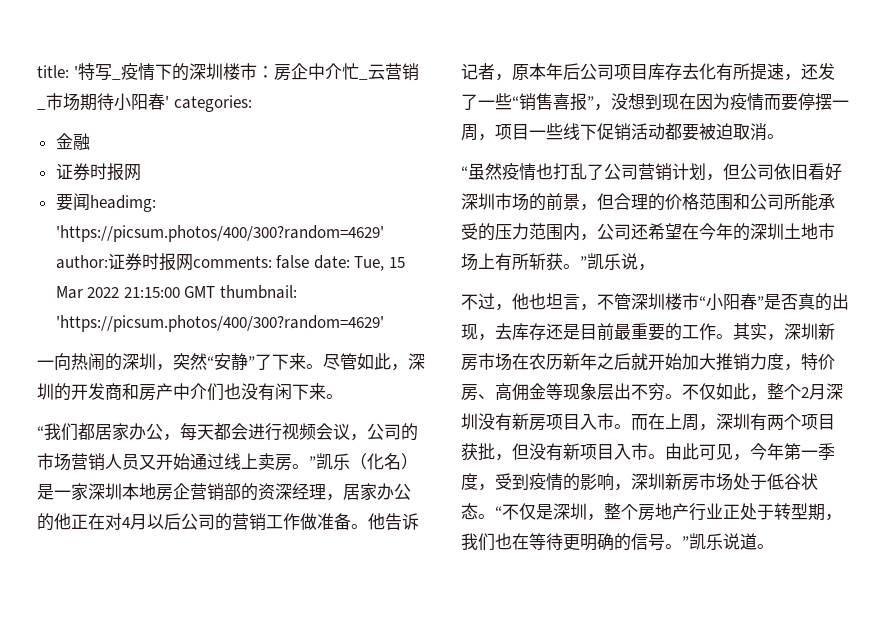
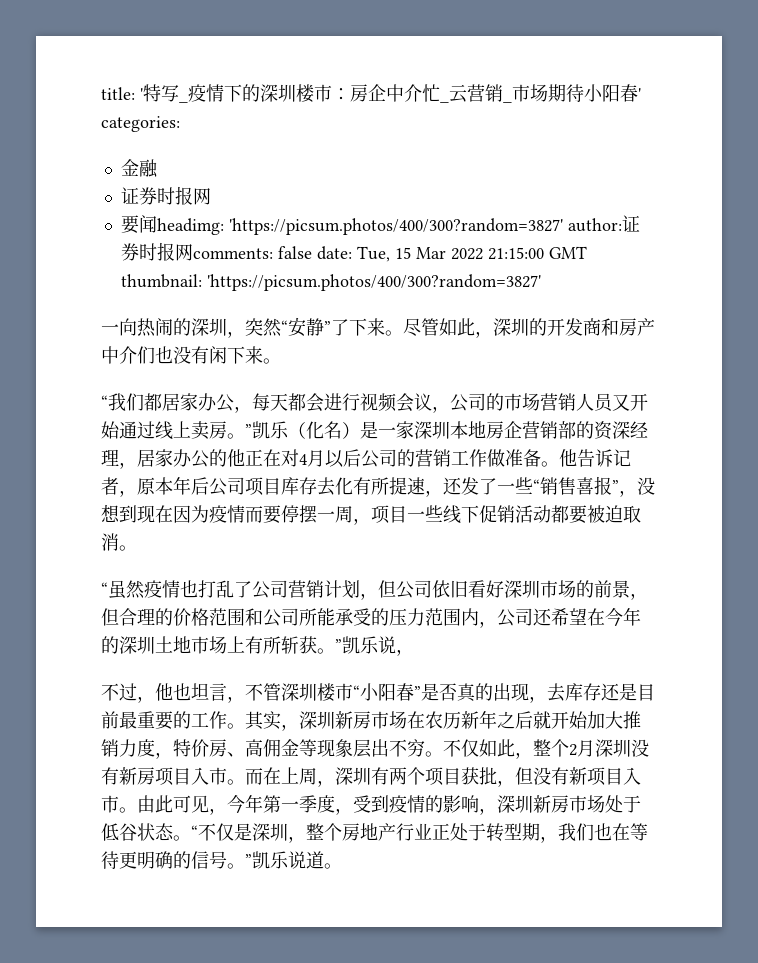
[55,225,384,242] 'https://picsum.photos/400/300?random=4629' -> [228,218,563,235] 'https://picsum.photos/400/300?random=3827'
[55,315,384,332] 'https://picsum.photos/400/300?random=4629' -> [206,274,541,291] 'https://picsum.photos/400/300?random=3827'

